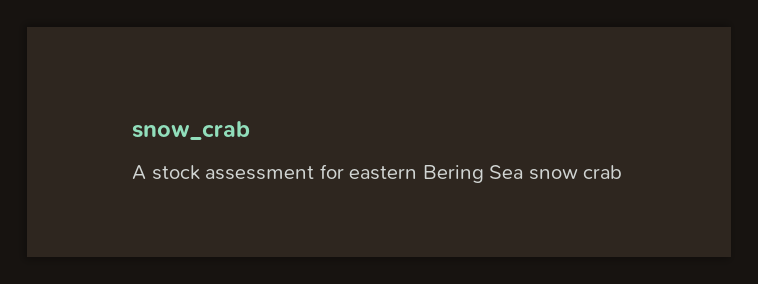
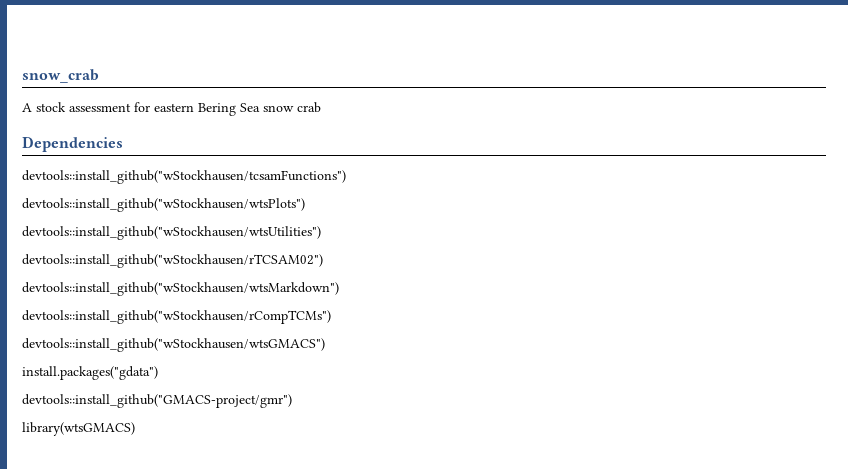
(623, 172) none -> [22,136,123,152] [22,170,346,184] [22,198,305,212] [22,226,321,240] [22,254,323,268] [22,282,339,296] [22,310,331,324] [22,338,325,352] [22,366,158,380] [22,394,292,408] [22,422,135,436] // Dependencies // devtools::install_github("wStockhausen/tcsamFunctions") // devtools::install_github("wStockhausen/wtsPlots") // devtools::install_github("wStockhausen/wtsUtilities") // devtools::install_github("wStockhausen/rTCSAM02") // devtools::install_github("wStockhausen/wtsMarkdown") // devtools::install_github("wStockhausen/rCompTCMs") // devtools::install_github("wStockhausen/wtsGMACS") // install.packages("gdata") // devtools::install_github("GMACS-project/gmr") // library(wtsGMACS)

